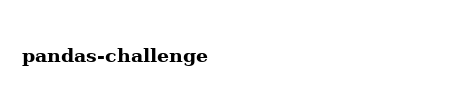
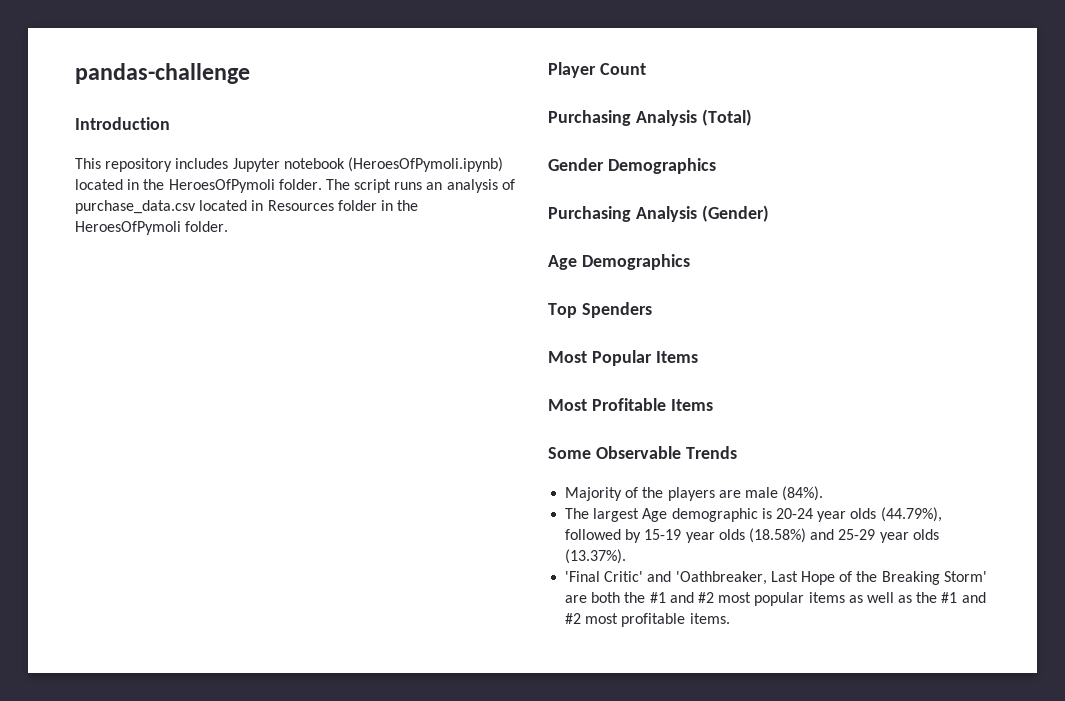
(208, 57) none -> [75,117,170,130] [75,157,503,172] [75,179,515,193] [75,200,419,214] [75,221,229,235] [548,62,646,78] [548,109,752,126] [548,158,716,174] [548,205,769,222] [548,254,690,270] [548,302,652,318] [548,350,698,366] [548,398,713,411] [548,446,737,459] [565,486,824,501] [565,507,942,522] [565,528,939,543] [565,549,627,564] [565,571,987,585] [565,592,986,606] [565,613,730,627] // Introduction // This repository includes Jupyter notebook (HeroesOfPymoli.ipynb) located in the HeroesOfPymoli folder. The script runs an analysis of purchase_data.csv located in Resources folder in the HeroesOfPymoli folder. // Player Count // Purchasing Analysis (Total) // Gender Demographics // Purchasing Analysis (Gender) // Age Demographics // Top Spenders // Most Popular Items // Most Profitable Items // Some Observable Trends // Majority of the players are male (84%). // The largest Age demographic is 20-24 year olds (44.79%), followed by 15-19 year olds (18.58%) and 25-29 year olds (13.37%). // 'Final Critic' and 'Oathbreaker, Last Hope of the Breaking Storm' are both the #1 and #2 most popular items as well as the #1 and #2 most profitable items.

